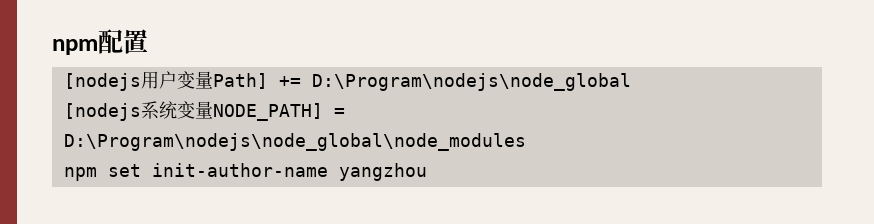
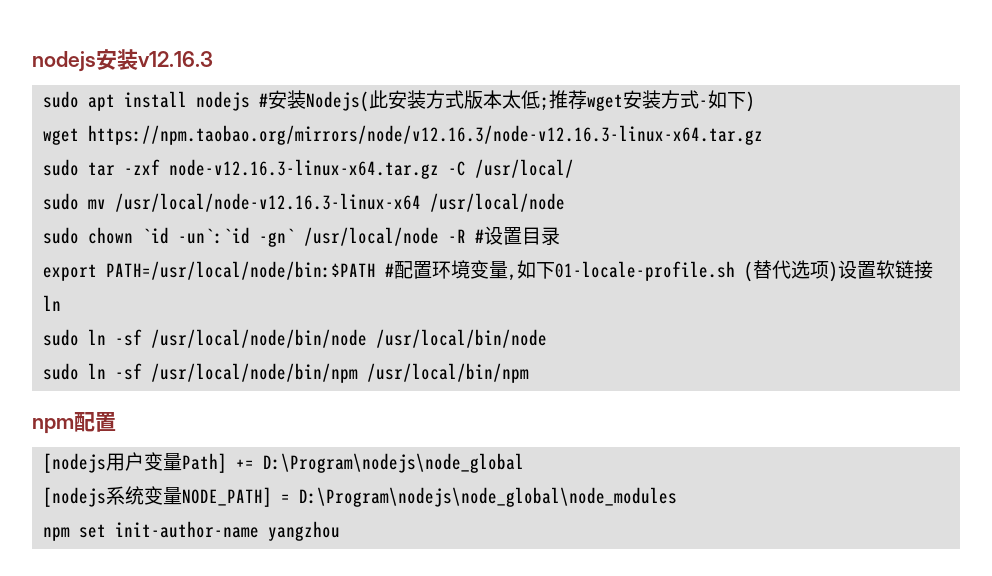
(52, 47) none -> [32,49,213,72] [42,90,755,112] [42,125,763,145] [42,159,574,179] [42,193,565,212] [42,226,560,247] [42,260,933,282] [42,295,61,311] [42,329,547,348] [42,363,529,383] nodejs安装v12.16.3 // sudo apt install nodejs #安装Nodejs(此安装方式版本太低;推荐wget安装方式-如下) // wget https://npm.taobao.org/mirrors/node/v12.16.3/node-v12.16.3-linux-x64.tar.gz // sudo tar -zxf node-v12.16.3-linux-x64.tar.gz -C /usr/local/ // sudo mv /usr/local/node-v12.16.3-linux-x64 /usr/local/node // sudo chown `id -un`:`id -gn` /usr/local/node -R #设置目录 // export PATH=/usr/local/node/bin:$PATH #配置环境变量,如下01-locale-profile.sh (替代选项)设置软链接ln // sudo ln -sf /usr/local/node/bin/node /usr/local/bin/node // sudo ln -sf /usr/local/node/bin/npm /usr/local/bin/npm //

